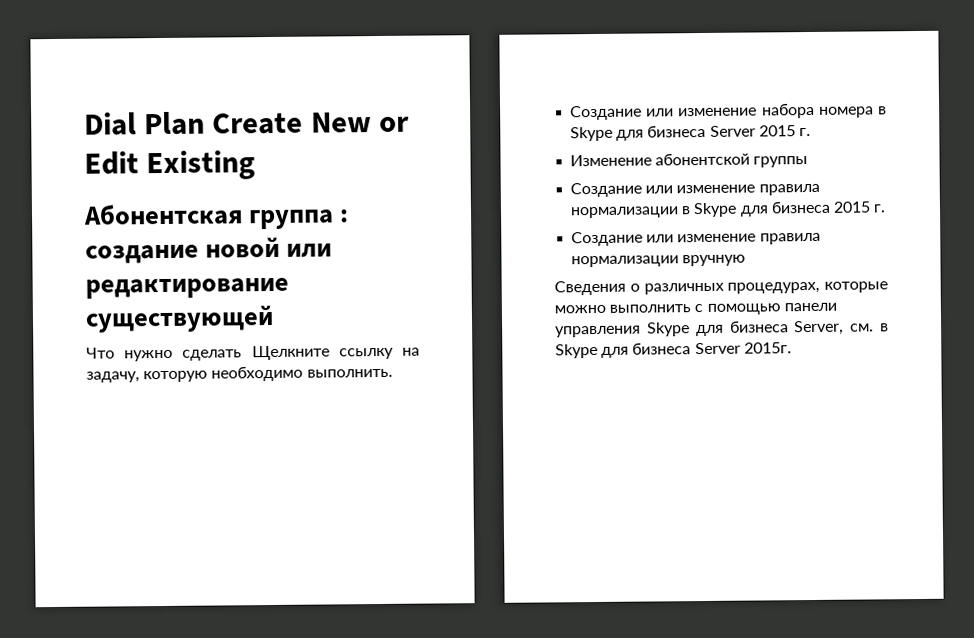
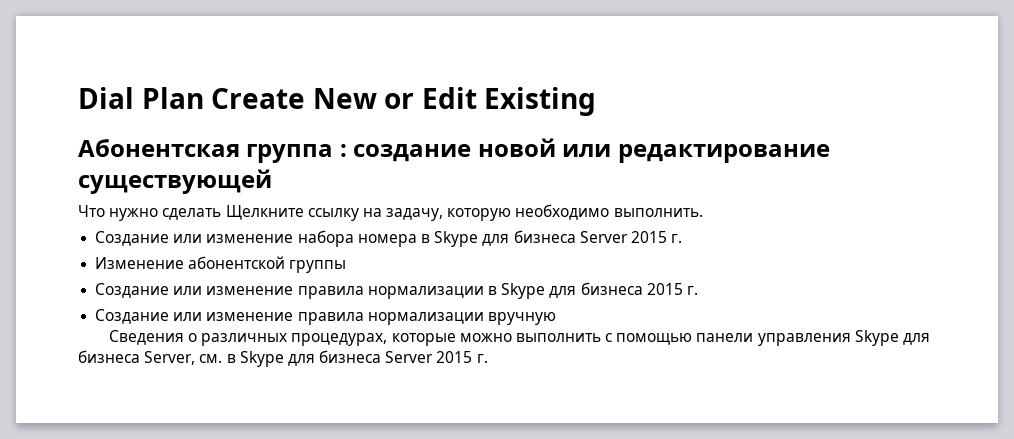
[743,342,792,354] 2015г. -> [436,351,488,363] 2015 г.

